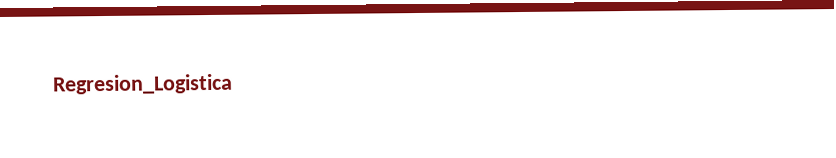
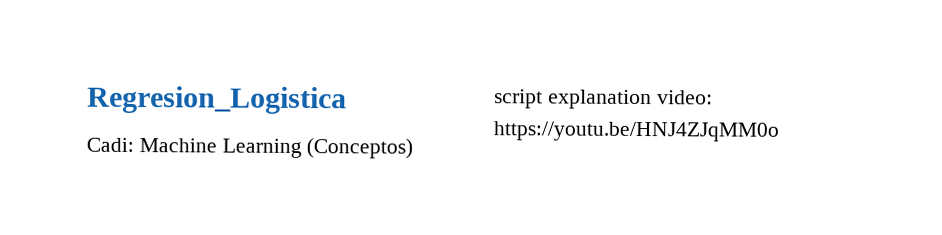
(233, 84) none -> [86,137,414,159] [494,89,713,110] [493,121,779,142] // Cadi: Machine Learning (Conceptos) script explanation video: https://youtu.be/HNJ4ZJqMM0o

